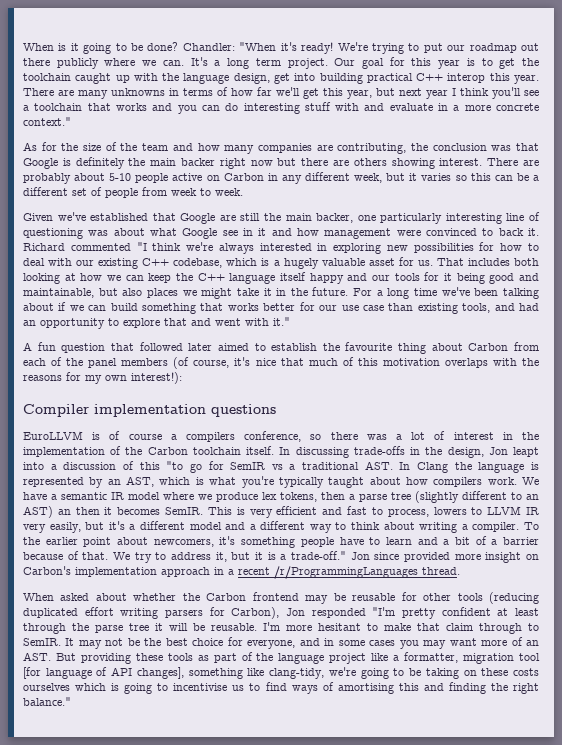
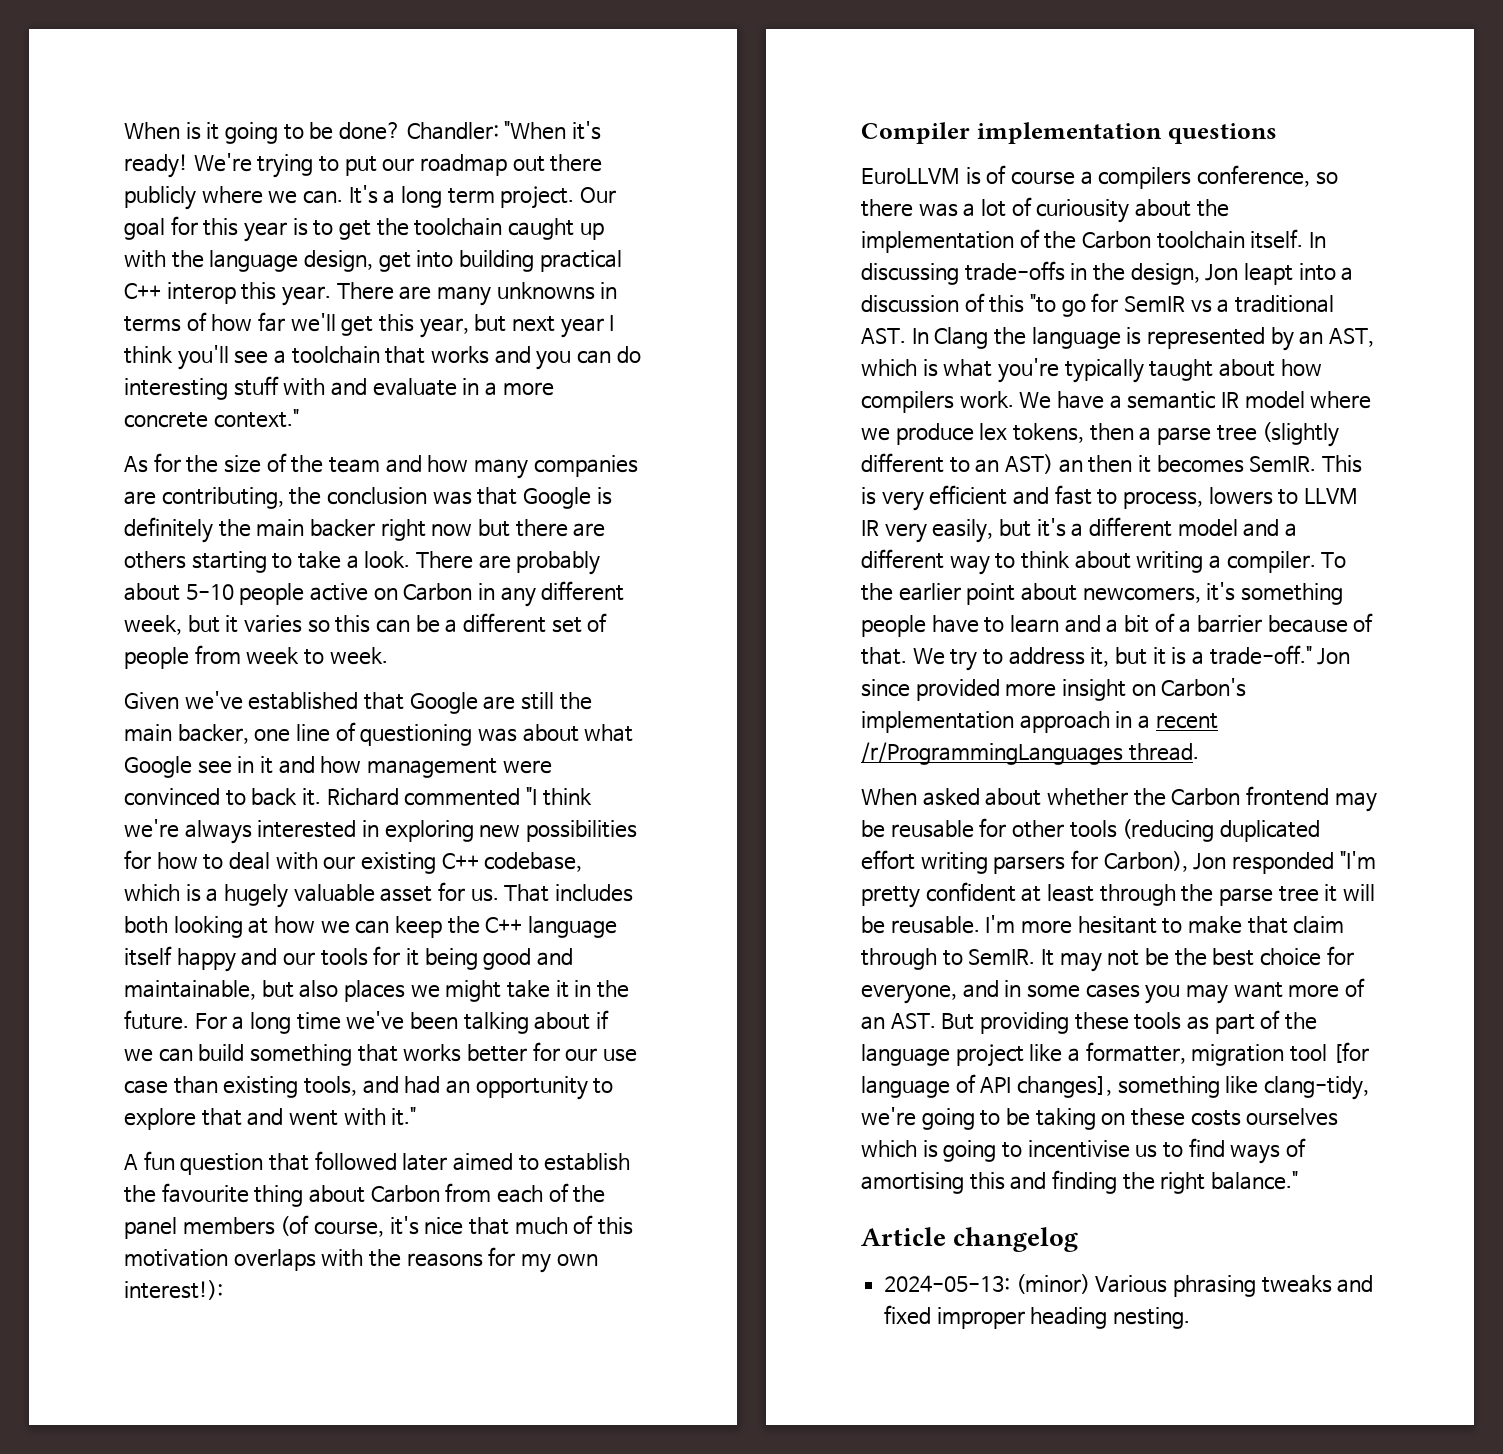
[391,158,483,169] showing interest. -> [191,551,411,573] starting to take a look.
[380,213,502,224] particularly interesting -> (291, 735) none
[453,432,513,440] interest in -> [1036,199,1191,223] curiousity about
(71, 701) none -> [861,1227,1079,1252] [884,1274,1374,1297] [884,1305,1191,1329] // Article changelog // 2024-05-13: (minor) Various phrasing tweaks and fixed improper heading nesting.

